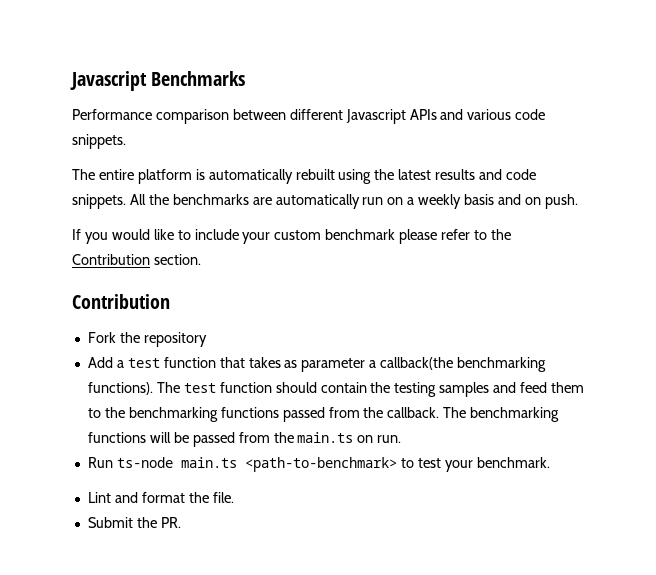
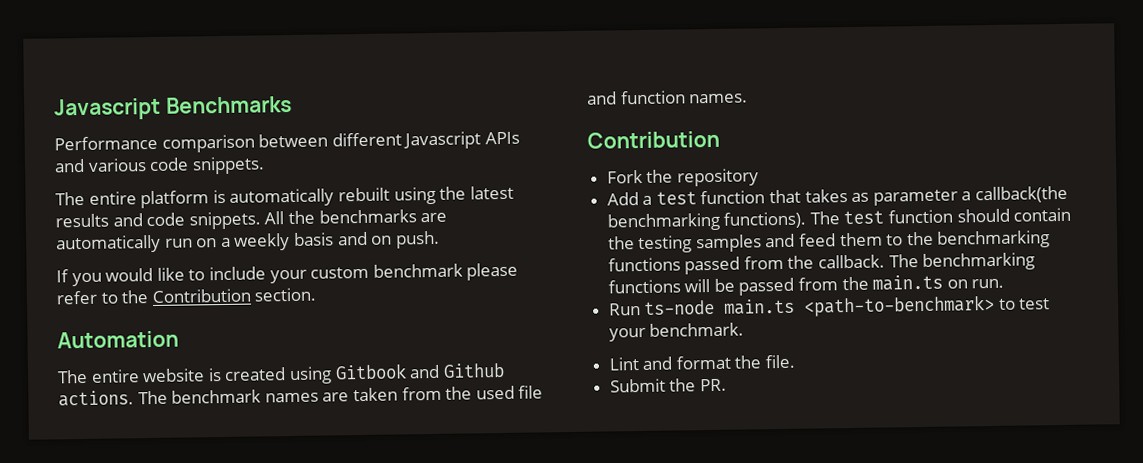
(201, 259) none -> [57,330,179,349] [57,362,505,385] [58,385,544,407] [587,90,749,105] // Automation // The entire website is created using Gitbook and Github actions. The benchmark names are taken from the used file and function names.

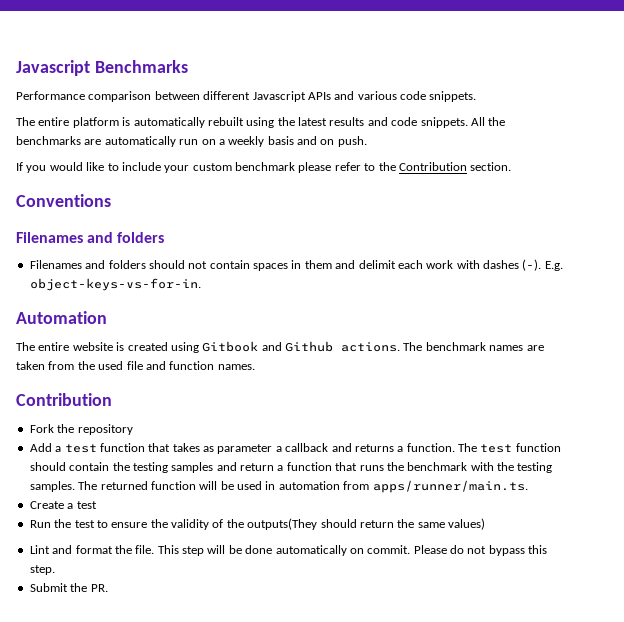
(317, 294) none -> [16,194,111,207] [16,232,165,243] [29,259,563,271] [29,278,201,291] // Conventions // Filenames and folders // Filenames and folders should not contain spaces in them and delimit each work with dashes (-). E.g. object-keys-vs-for-in.
[975,185,1069,204] [606,211,807,232] callback(the benchmarking functions). -> [285,443,455,452] callback and returns a function.
[799,230,1051,249] [607,252,1036,275] [607,274,1005,296] [608,294,1051,317] [608,322,745,342] feed them to the benchmarking functions passed from the callback. The benchmarking functions will be passed from the main.ts on run. // Run ts-node main.ts <path-to-benchmark> to test your benchmark. -> [240,462,553,473] [29,480,528,493] [29,501,97,509] [29,518,485,530] return a function that runs the benchmark with the testing samples. The returned function will be used in automation from apps/runner/main.ts. // Create a test // Run the test to ensure the validity of the outputs(They should return the same values)
(796, 361) none -> [157,545,548,556] [29,565,55,575] This step will be done automatically on commit. Please do not bypass this step.

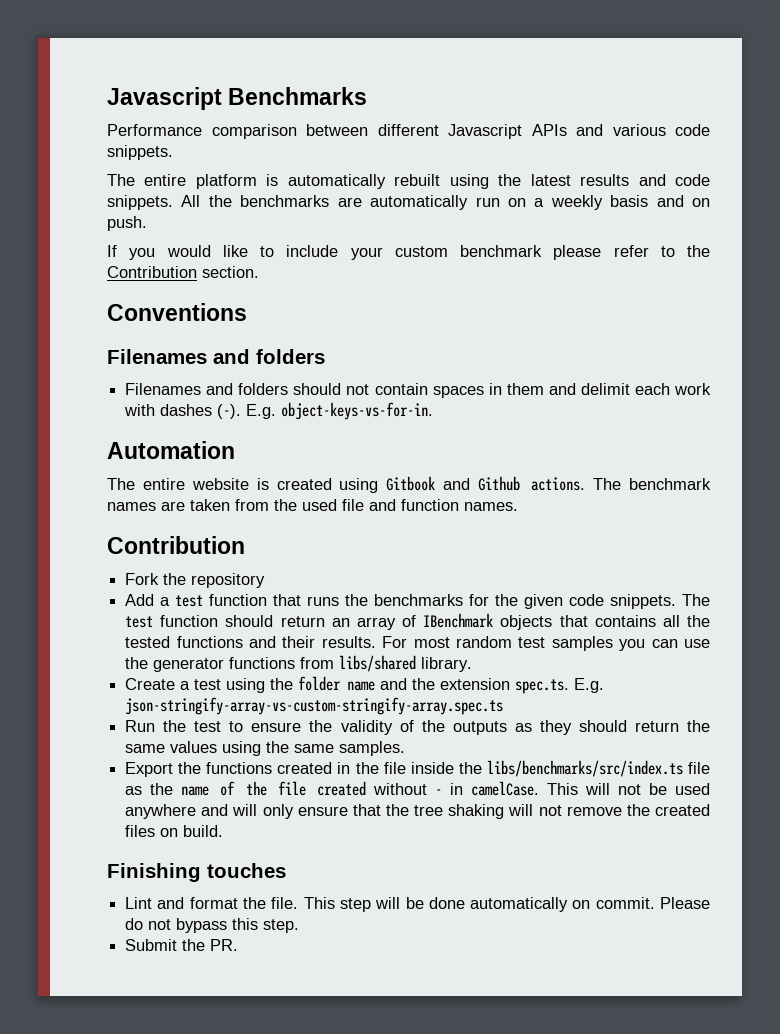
[172,443,561,454] [29,462,553,473] [29,480,528,493] [29,501,97,509] takes as parameter a callback and returns a function. The test function should contain the testing samples and return a function that runs the benchmark with the testing samples. The returned function will be used in automation from apps/runner/main.ts. // Create a test -> [307,594,711,609] [125,613,711,630] [125,636,711,651] [125,655,473,672] [125,676,605,694] [125,697,504,715] runs the benchmarks for the given code snippets. The test function should return an array of IBenchmark objects that contains all the tested functions and their results. For most random test samples you can use the generator functions from libs/shared library. // Create a test using the folder name and the extension spec.ts. E.g. json-stringify-array-vs-custom-stringify-array.spec.ts
[247,518,318,530] outputs(They -> [452,720,572,735] outputs as they
[448,518,485,530] values) -> [170,741,406,756] [125,760,710,777] [125,781,710,796] [125,804,710,819] [125,825,224,837] [107,863,286,882] values using the same samples. // Export the functions created in the file inside the libs/benchmarks/src/index.ts file as the name of the file created without - in camelCase. This will not be used anywhere and will only ensure that the tree shaking will not remove the created files on build. // Finishing touches

